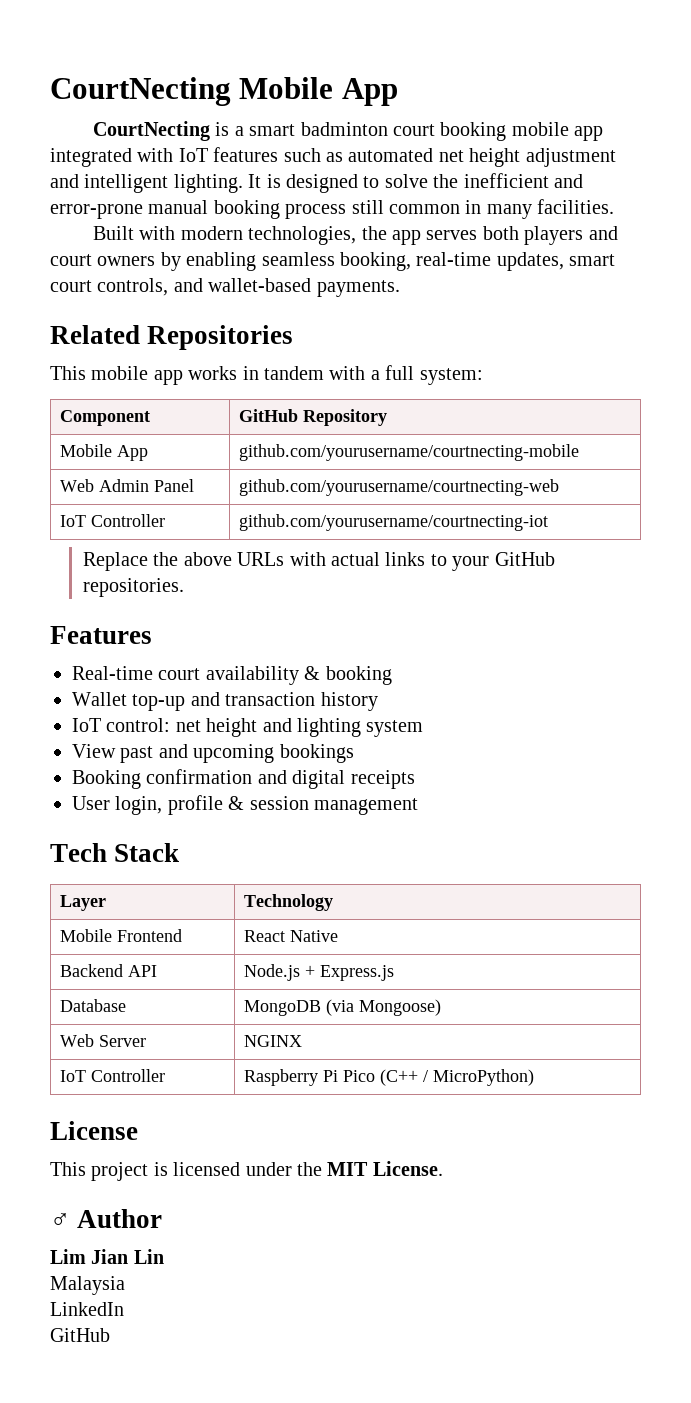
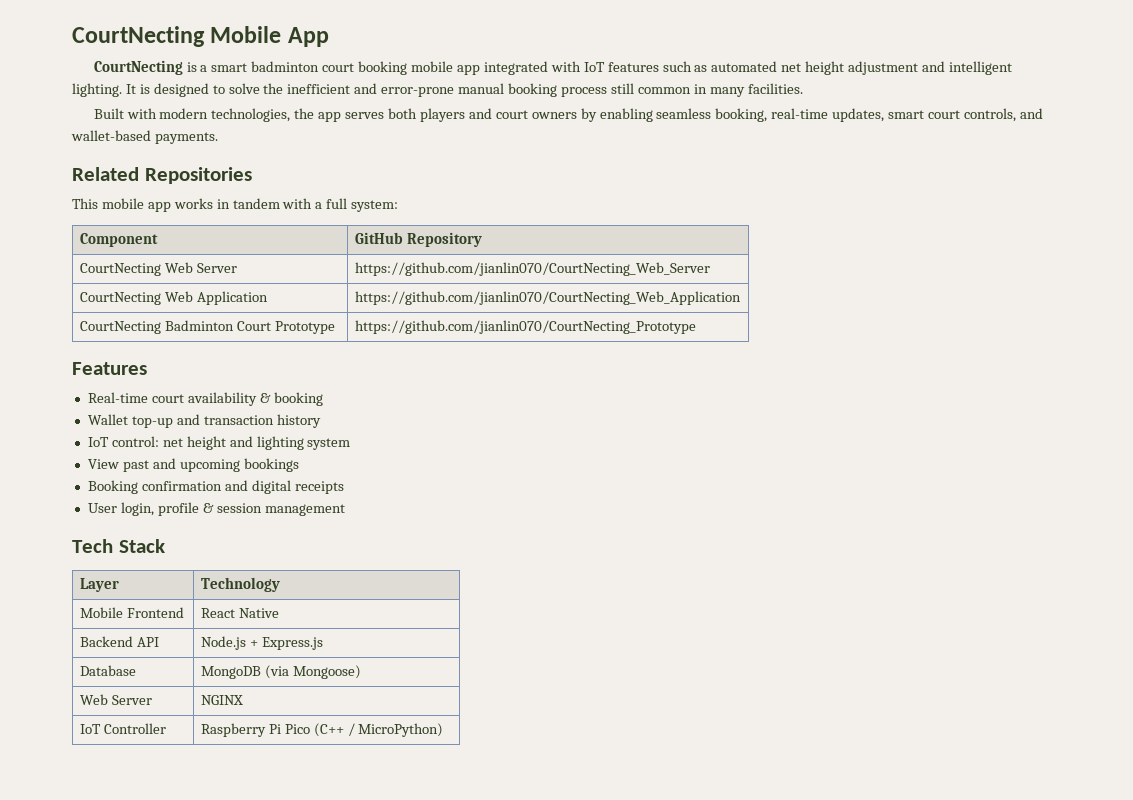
[60,444,149,461] [239,444,580,461] [60,479,195,492] [239,479,560,496] [60,514,166,527] [239,514,549,531] [82,552,555,571] [82,578,184,597] Mobile App | github.com/yourusername/courtnecting-mobile // Web Admin Panel | github.com/yourusername/courtnecting-web // IoT Controller | github.com/yourusername/courtnecting-iot // Replace the above URLs with actual links to your GitHub repositories. -> [79,262,237,276] [354,262,710,276] [79,291,268,305] [354,291,741,305] [79,320,335,334] [354,320,696,334] CourtNecting Web Server | https://github.com/jianlin070/CourtNecting_Web_Server // CourtNecting Web Application | https://github.com/jianlin070/CourtNecting_Web_Application // CourtNecting Badminton Court Prototype | https://github.com/jianlin070/CourtNecting_Prototype
[50,1121,138,1140] [50,1161,443,1181] [50,1209,163,1228] [50,1249,164,1264] [50,1276,125,1295] [50,1302,124,1316] [50,1328,110,1342] // License // This project is licensed under the MIT License. // ♂ Author // Lim Jian Lin // Malaysia // LinkedIn // GitHub -> (444, 730) none

